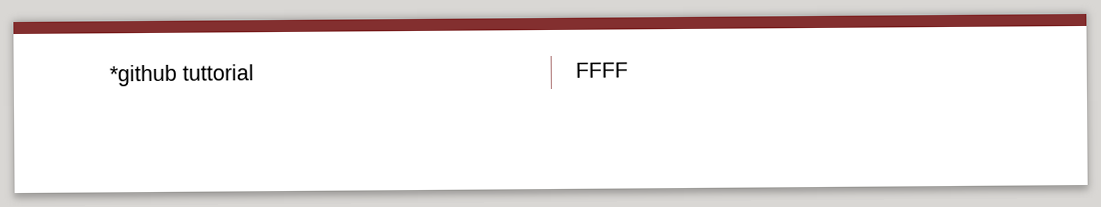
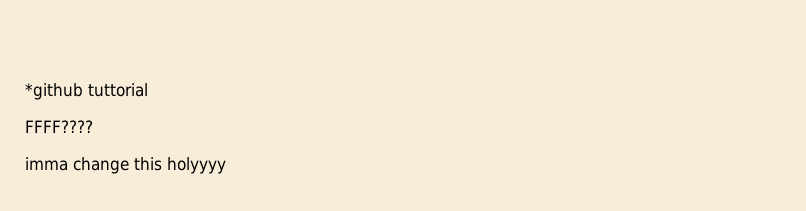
[575,62,628,78] FFFF -> [25,120,93,133] [25,157,226,174] FFFF???? // imma change this holyyyy

